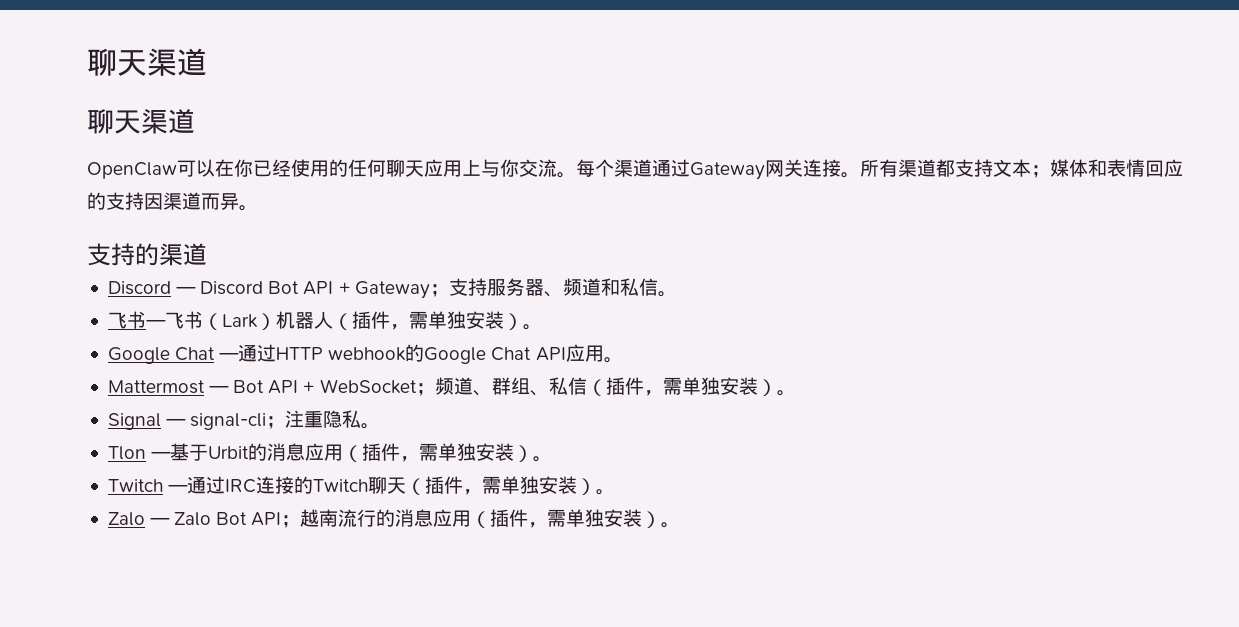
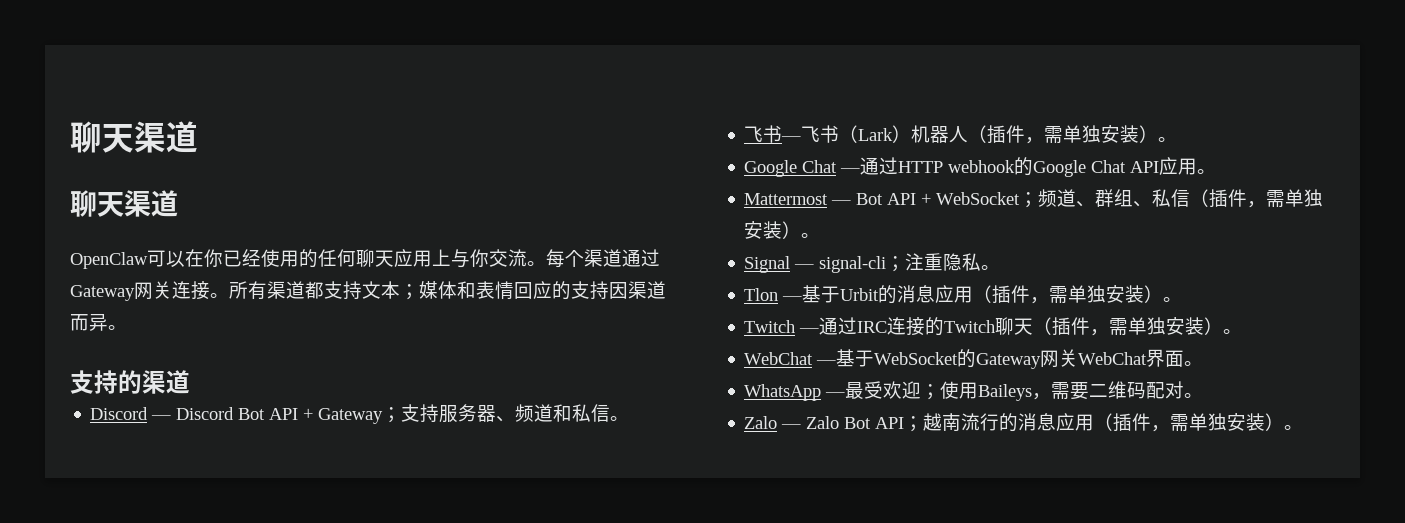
(616, 492) none -> [744,349,1204,369] [744,381,1204,401] // WebChat —基于WebSocket的Gateway网关WebChat界面。 // WhatsApp —最受欢迎；使用Baileys，需要二维码配对。

